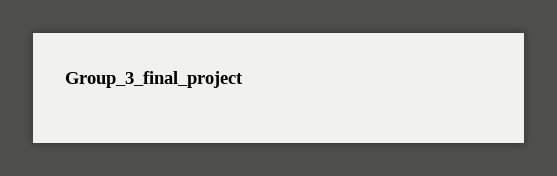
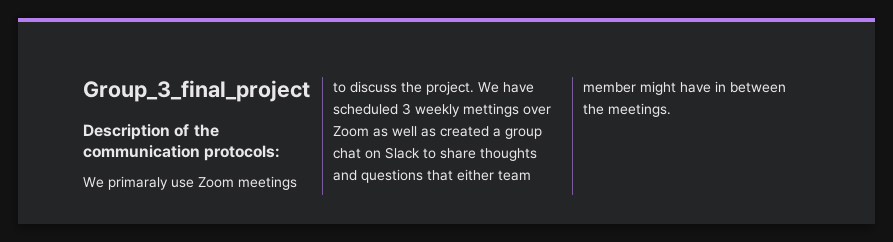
(243, 79) none -> [83,124,219,140] [83,145,281,161] [83,176,297,190] [333,81,534,95] [333,103,551,117] [333,126,542,139] [333,147,537,161] [333,169,531,183] [583,81,786,95] [583,103,671,117] // Description of the communication protocols: // We primaraly use Zoom meetings to discuss the project. We have scheduled 3 weekly mettings over Zoom as well as created a group chat on Slack to share thoughts and questions that either team member might have in between the meetings.

